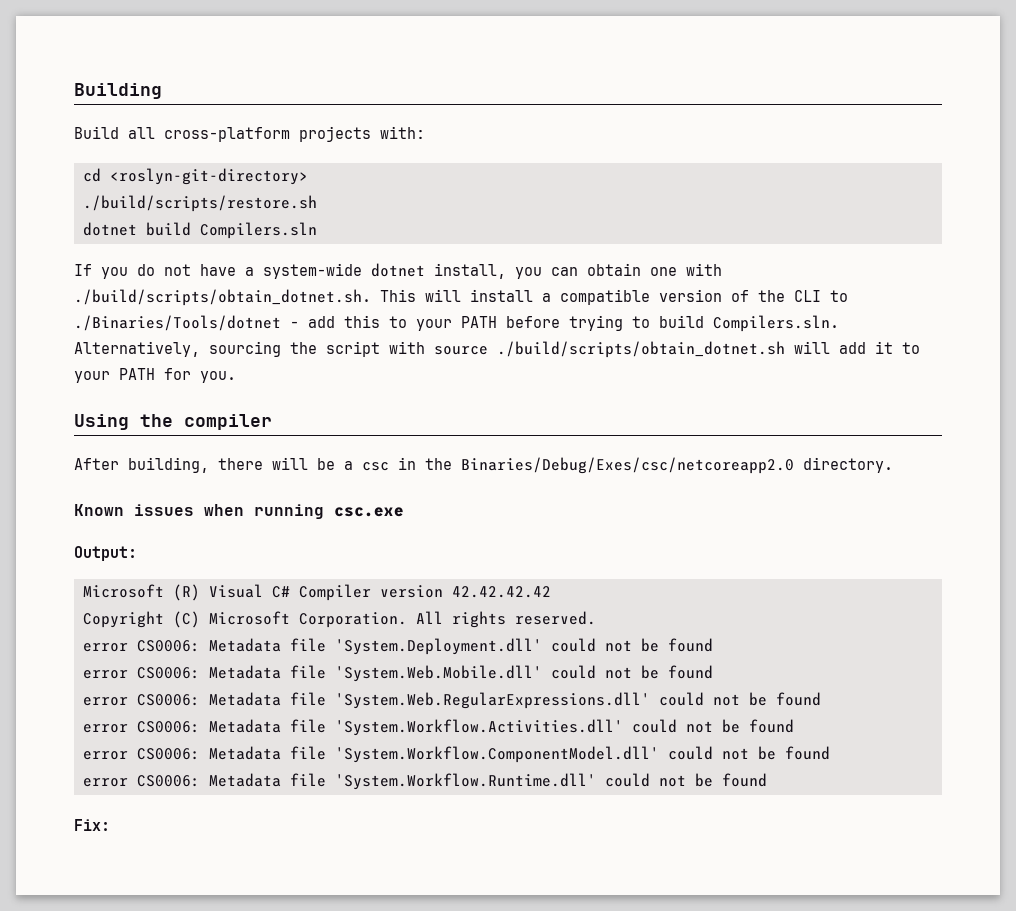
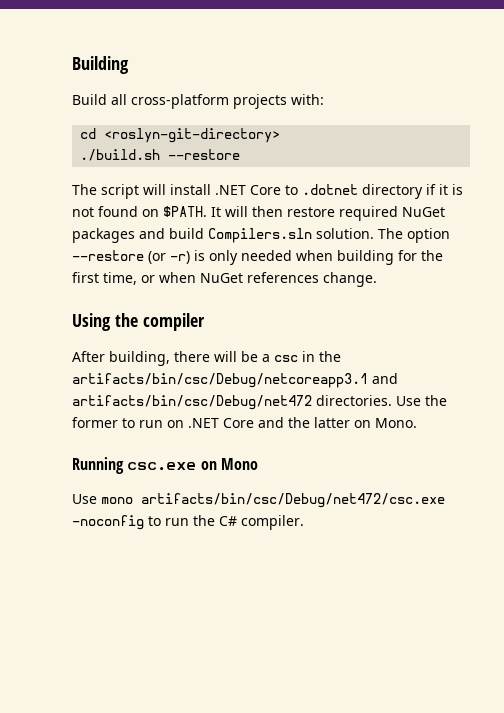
[83,195,317,212] [83,222,317,239] [74,263,722,279] [74,289,848,306] [74,315,839,332] [74,341,920,358] [74,368,236,383] ./build/scripts/restore.sh // dotnet build Compilers.sln // If you do not have a system-wide dotnet install, you can obtain one with ./build/scripts/obtain_dotnet.sh. This will install a compatible version of the CLI to ./Binaries/Tools/dotnet - add this to your PATH before trying to build Compilers.sln. Alternatively, sourcing the script with source ./build/scripts/obtain_dotnet.sh will add it to your PATH for you. -> [80,149,241,161] [72,184,463,199] [72,206,445,221] [72,228,450,243] [72,250,443,265] [72,272,377,287] ./build.sh --restore // The script will install .NET Core to .dotnet directory if it is not found on $PATH. It will then restore required NuGet packages and build Compilers.sln solution. The option --restore (or -r) is only needed when building for the first time, or when NuGet references change.
[461,457,893,474] [74,504,404,519] [74,546,137,561] [83,584,551,601] [83,611,596,628] [83,638,713,655] [83,665,713,682] [83,692,821,709] [83,719,794,736] [83,746,830,763] [83,773,767,790] [74,819,110,831] Binaries/Debug/Exes/csc/netcoreapp2.0 directory. // Known issues when running csc.exe // Output: // Microsoft (R) Visual C# Compiler version 42.42.42.42 // Copyright (C) Microsoft Corporation. All rights reserved. // error CS0006: Metadata file 'System.Deployment.dll' could not be found // error CS0006: Metadata file 'System.Web.Mobile.dll' could not be found // error CS0006: Metadata file 'System.Web.RegularExpressions.dll' could not be found // error CS0006: Metadata file 'System.Workflow.Activities.dll' could not be found // error CS0006: Metadata file 'System.Workflow.ComponentModel.dll' could not be found // error CS0006: Metadata file 'System.Workflow.Runtime.dll' could not be found // Fix: -> [72,373,398,388] [72,395,447,410] [72,417,417,428] [72,457,258,474] [72,493,445,508] [72,515,304,530] artifacts/bin/csc/Debug/netcoreapp3.1 and artifacts/bin/csc/Debug/net472 directories. Use the former to run on .NET Core and the latter on Mono. // Running csc.exe on Mono // Use mono artifacts/bin/csc/Debug/net472/csc.exe -noconfig to run the C# compiler.

